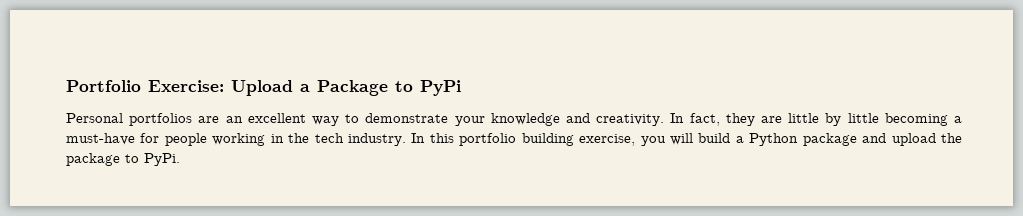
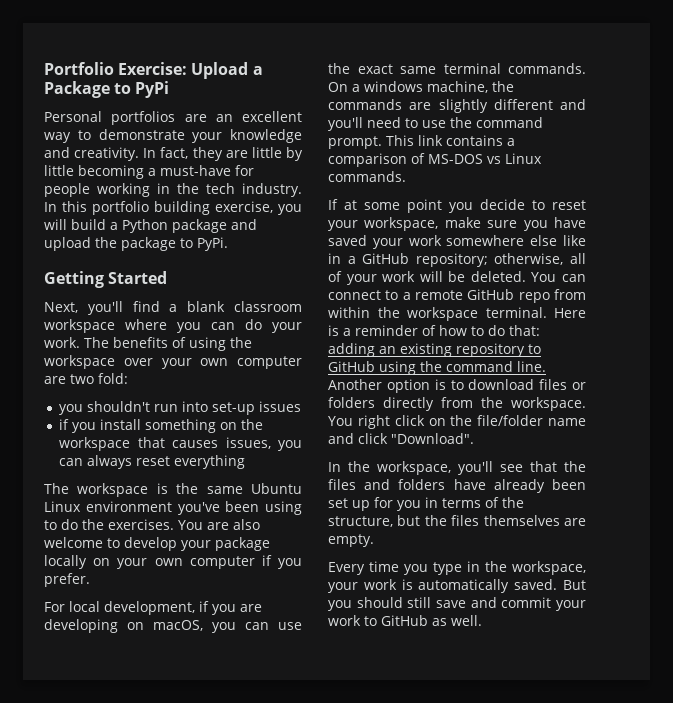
(180, 159) none -> [44,271,168,288] [44,301,302,315] [44,319,302,333] [44,337,252,351] [44,355,302,369] [44,373,128,384] [59,401,302,415] [59,419,264,433] [59,437,302,451] [59,455,246,469] [44,483,302,497] [44,501,302,515] [44,519,260,530] [44,537,270,551] [44,555,302,569] [44,573,90,587] [44,601,262,615] [44,619,302,633] [328,63,586,74] [328,81,514,93] [328,99,586,113] [328,117,543,131] [328,135,515,149] [328,153,542,167] [328,171,406,182] [328,199,586,213] [328,217,586,231] [328,235,586,249] [328,253,586,267] [328,271,586,285] [328,289,586,303] [328,307,586,321] [328,325,540,336] [328,343,541,357] [328,361,546,375] [328,379,586,393] [328,397,586,411] [328,415,586,429] [328,433,474,444] [328,461,586,475] [328,479,586,493] [328,497,524,511] [328,515,586,527] [328,534,374,547] [328,561,586,575] [328,579,586,593] [328,597,586,611] [328,615,482,626] // Getting Started // Next, you'll find a blank classroom workspace where you can do your work. The benefits of using the workspace over your own computer are two fold: // you shouldn't run into set-up issues // if you install something on the workspace that causes issues, you can always reset everything // The workspace is the same Ubuntu Linux environment you've been using to do the exercises. You are also welcome to develop your package locally on your own computer if you prefer. // For local development, if you are developing on macOS, you can use the exact same terminal commands. On a windows machine, the commands are slightly different and you'll need to use the command prompt. This link contains a comparison of MS-DOS vs Linux commands. // If at some point you decide to reset your workspace, make sure you have saved your work somewhere else like in a GitHub repository; otherwise, all of your work will be deleted. You can connect to a remote GitHub repo from within the workspace terminal. Here is a reminder of how to do that: adding an existing repository to GitHub using the command line. Another option is to download files or folders directly from the workspace. You right click on the file/folder name and click "Download". // In the workspace, you'll see that the files and folders have already been set up for you in terms of the structure, but the files themselves are empty. // Every time you type in the workspace, your work is automatically saved. But you should still save and commit your work to GitHub as well.

